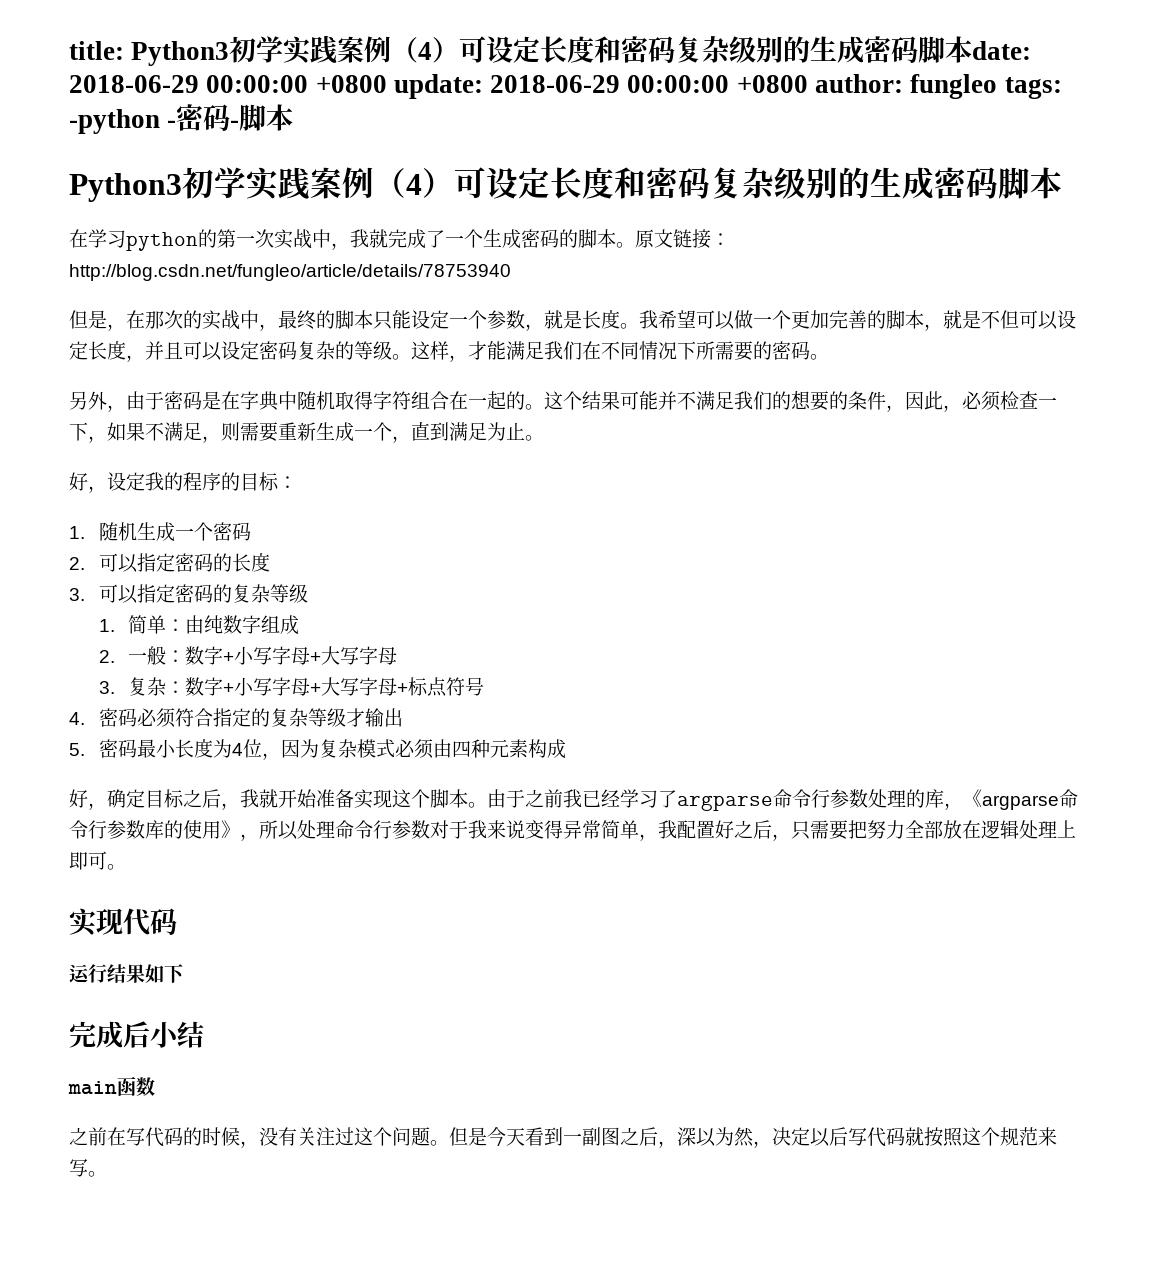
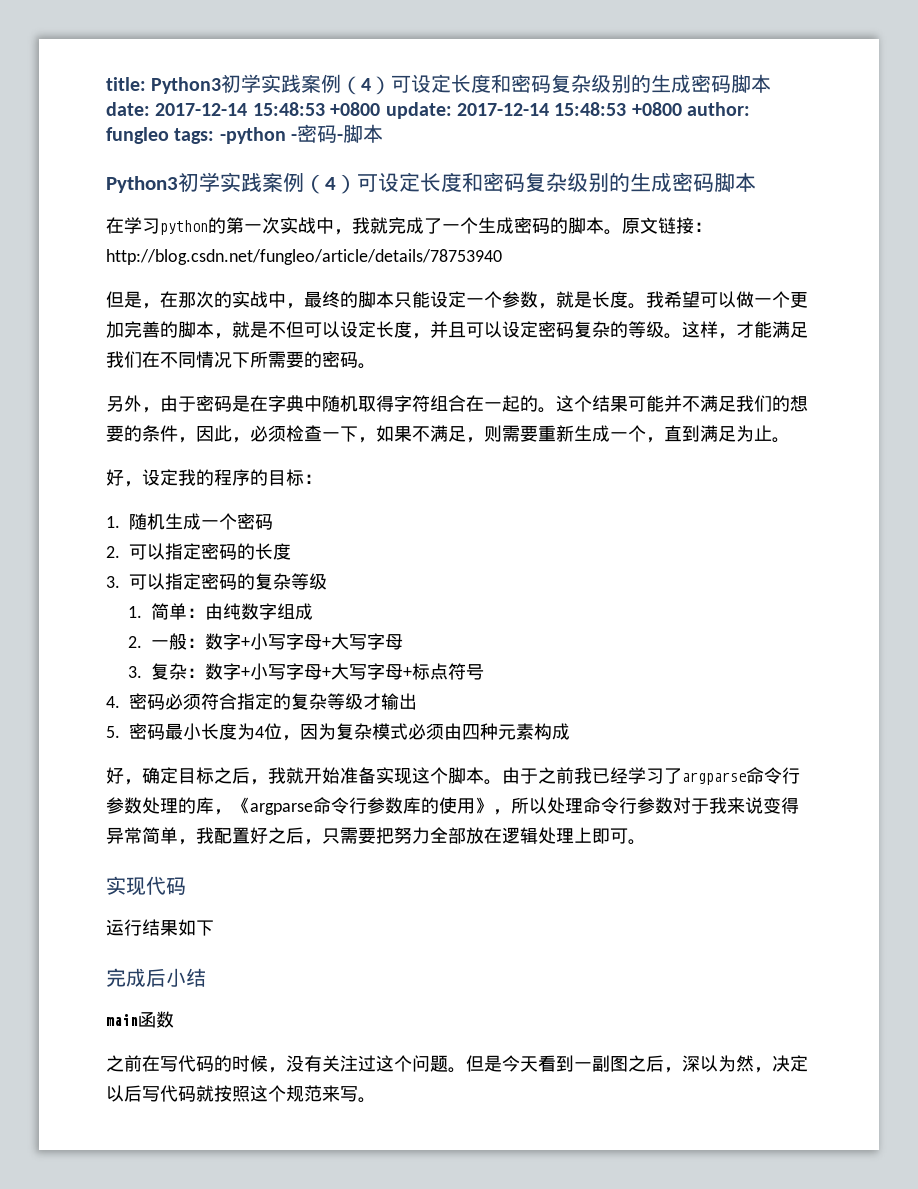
[69,74,730,99] 2018-06-29 00:00:00 +0800 update: 2018-06-29 00:00:00 -> [155,102,627,119] 2017-12-14 15:48:53 +0800 update: 2017-12-14 15:48:53

